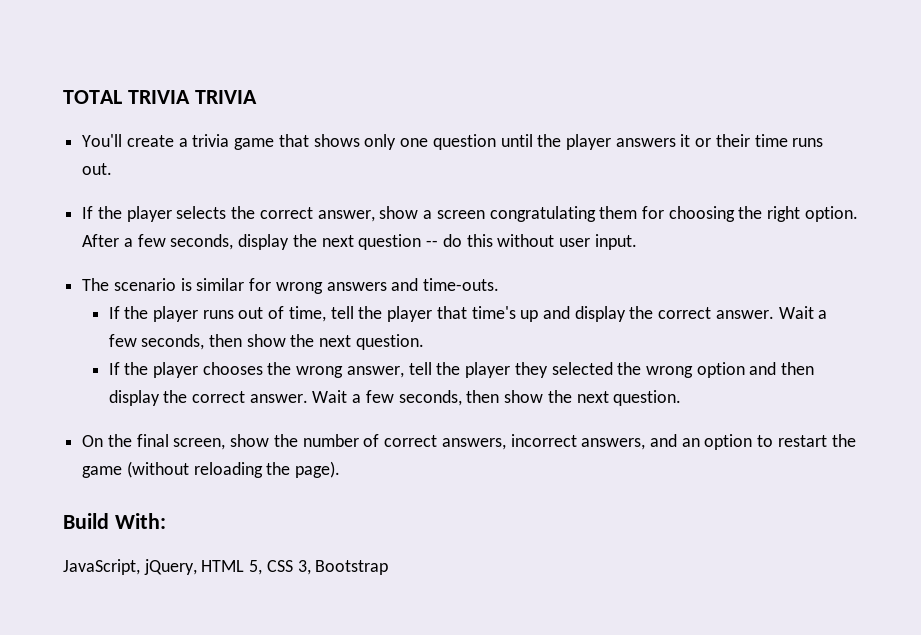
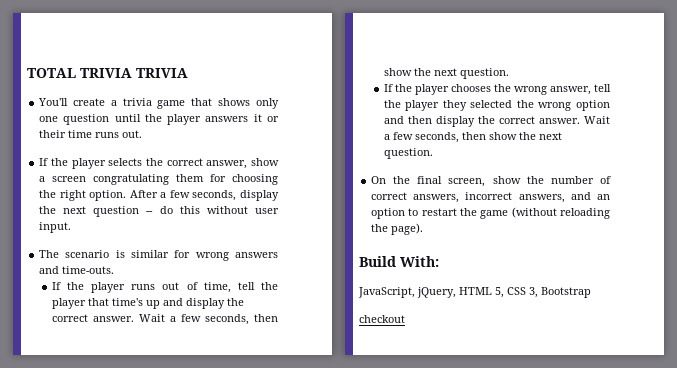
(389, 567) none -> [359,315,405,323] // checkout

